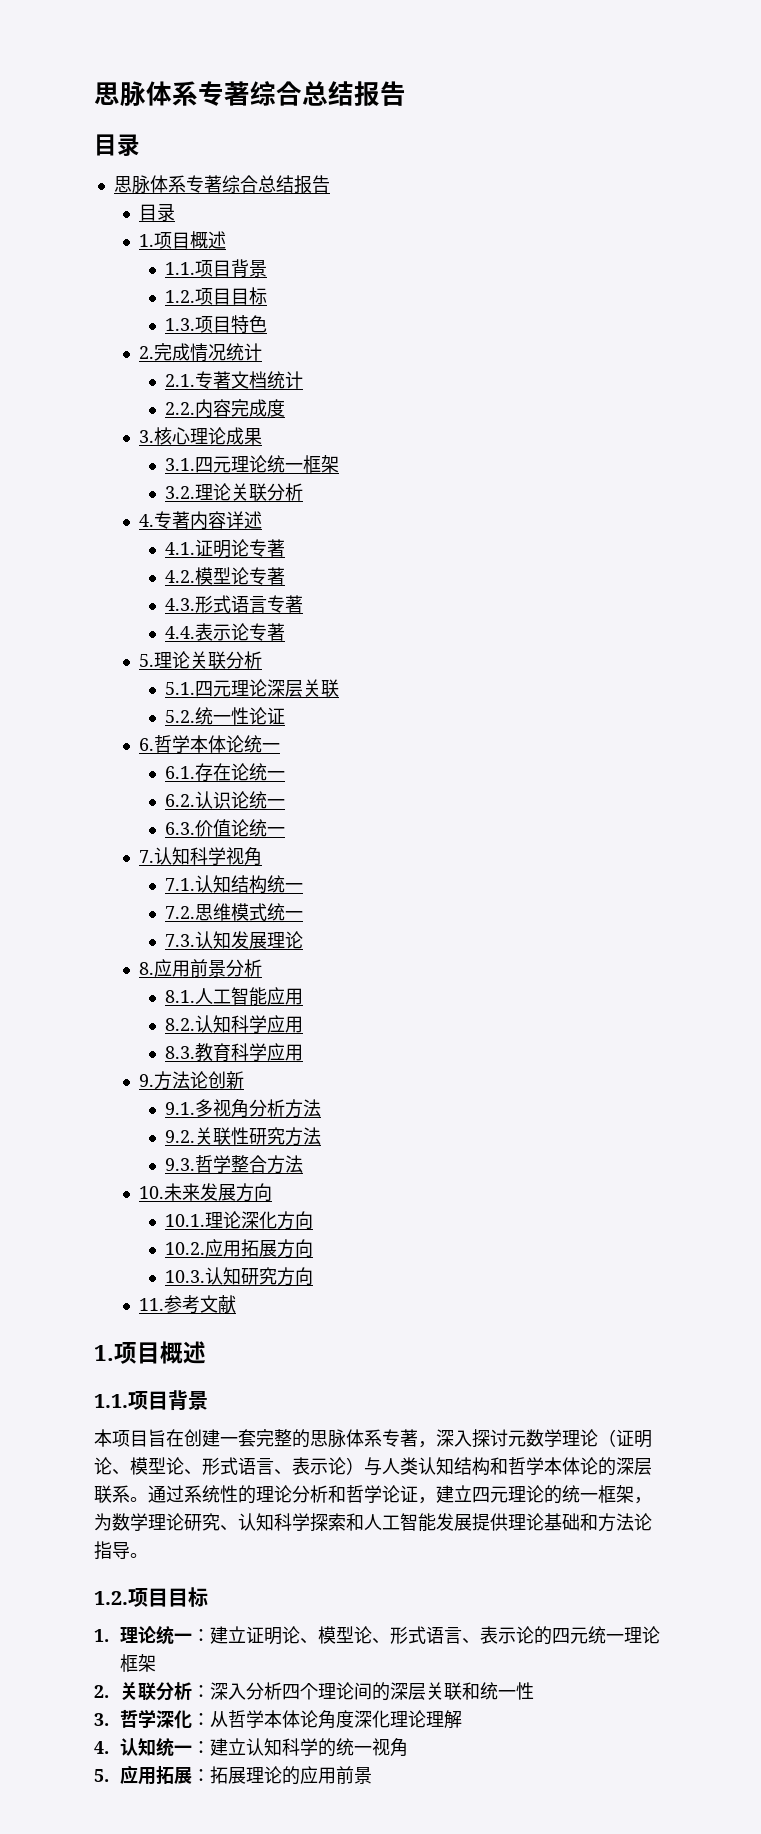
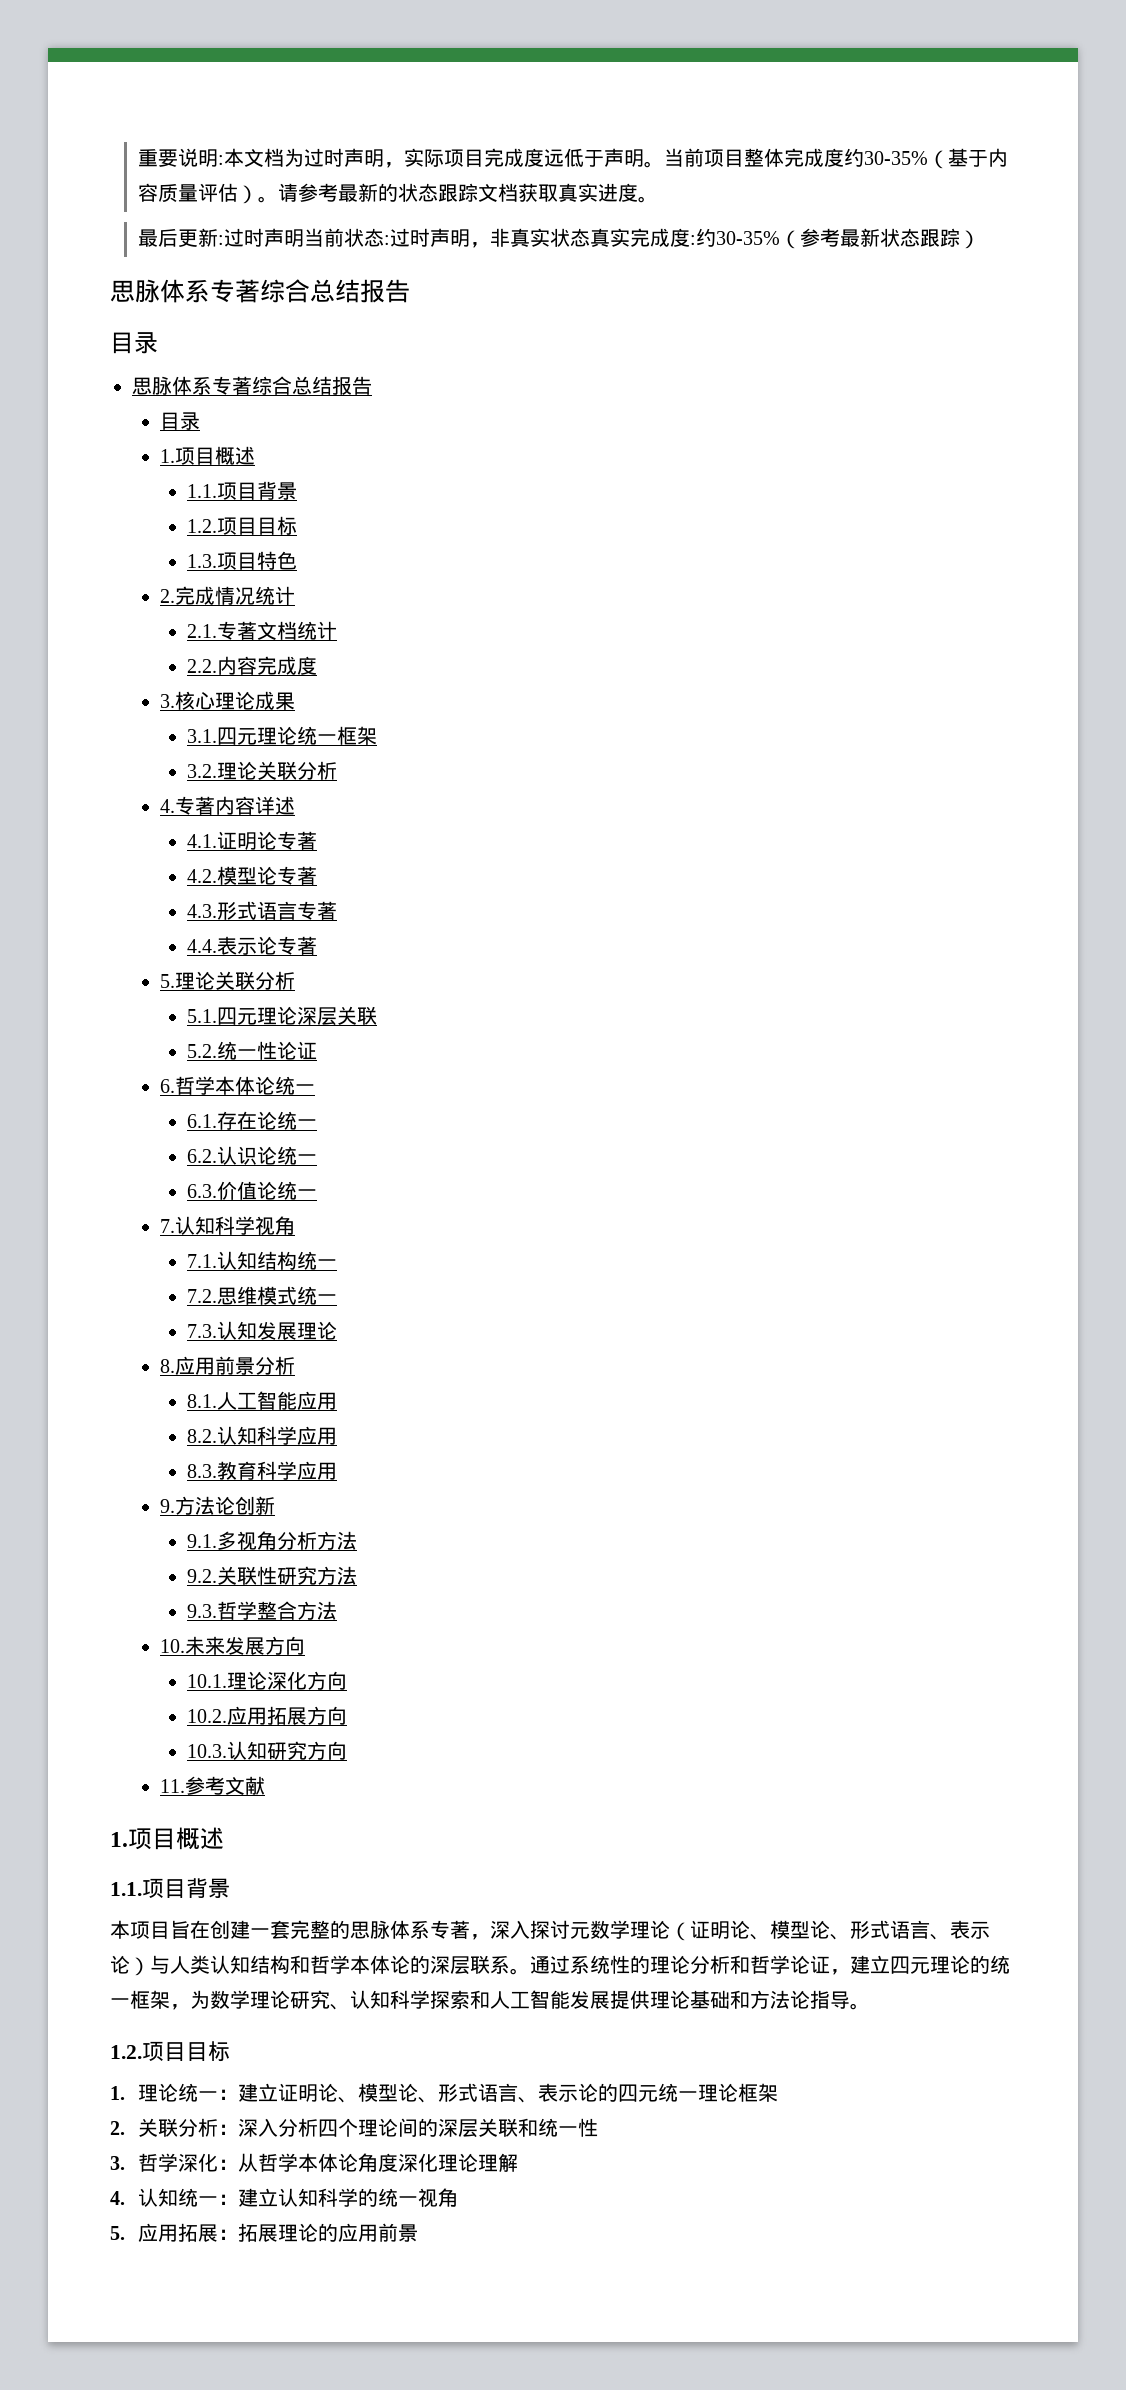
(94, 93) none -> [137,148,1008,169] [137,183,658,204] [137,228,980,249] 重要说明:本文档为过时声明，实际项目完成度远低于声明。当前项目整体完成度约30-35%（基于内容质量评估）。请参考最新的状态跟踪文档获取真实进度。 // 最后更新:过时声明当前状态:过时声明，非真实状态真实完成度:约30-35%（参考最新状态跟踪） //

